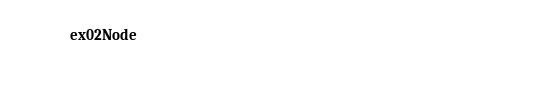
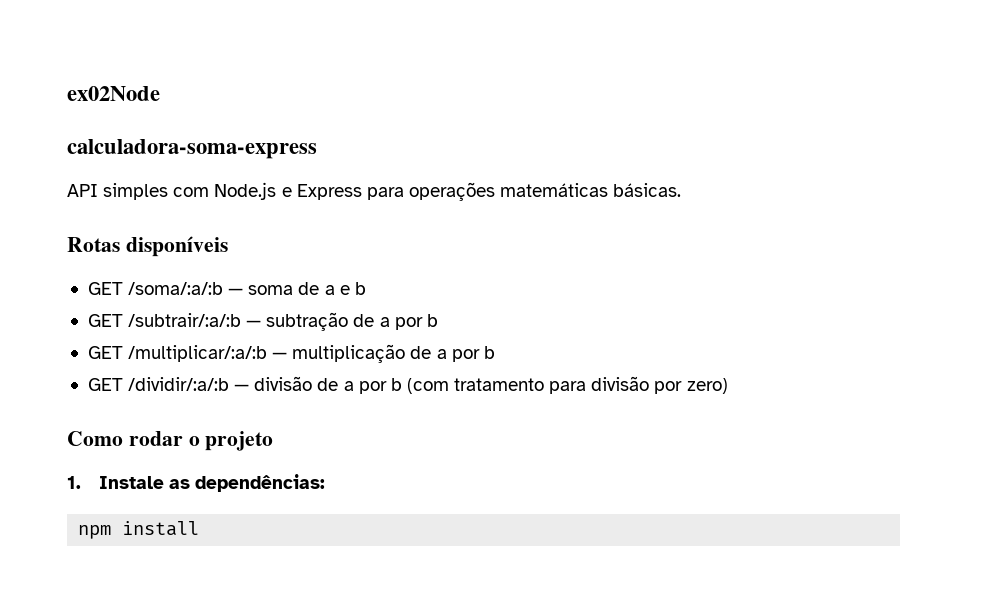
(137, 34) none -> [67,139,317,159] [67,182,682,201] [67,236,228,257] [87,282,366,295] [87,312,438,331] [87,344,495,363] [87,376,728,394] [67,431,274,451] [67,474,326,492] [78,521,200,539] // calculadora-soma-express // API simples com Node.js e Express para operações matemáticas básicas. // Rotas disponíveis // GET /soma/:a/:b — soma de a e b // GET /subtrair/:a/:b — subtração de a por b // GET /multiplicar/:a/:b — multiplicação de a por b // GET /dividir/:a/:b — divisão de a por b (com tratamento para divisão por zero) // Como rodar o projeto // 1. Instale as dependências: // npm install

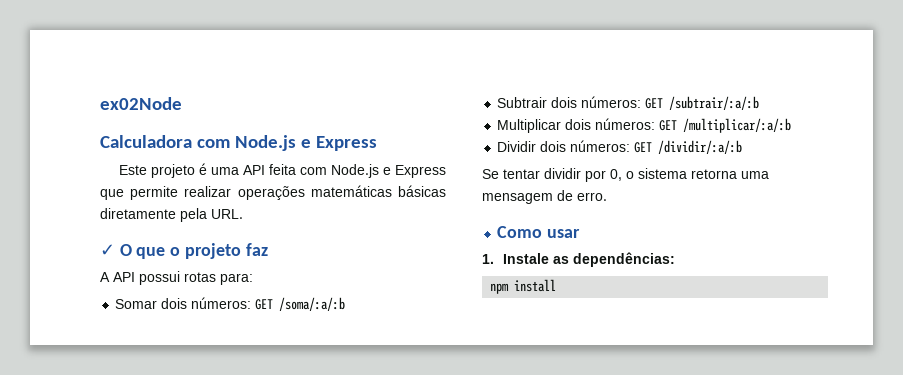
[67,139,317,159] [67,182,682,201] [67,236,228,257] [87,282,366,295] [87,312,438,331] [87,344,495,363] [87,376,728,394] [67,431,274,451] calculadora-soma-express // API simples com Node.js e Express para operações matemáticas básicas. // Rotas disponíveis // GET /soma/:a/:b — soma de a e b // GET /subtrair/:a/:b — subtração de a por b // GET /multiplicar/:a/:b — multiplicação de a por b // GET /dividir/:a/:b — divisão de a por b (com tratamento para divisão por zero) // Como rodar o projeto -> [100,135,377,151] [118,163,446,178] [100,185,446,200] [100,208,243,222] [100,243,268,259] [100,271,253,285] [115,297,346,311] [497,96,760,110] [497,118,792,133] [497,140,743,154] [482,168,769,182] [482,190,607,204] [497,226,581,238] Calculadora com Node.js e Express // Este projeto é uma API feita com Node.js e Express que permite realizar operações matemáticas básicas diretamente pela URL. // ✓ O que o projeto faz // A API possui rotas para: // Somar dois números: GET /soma/:a/:b // Subtrair dois números: GET /subtrair/:a/:b // Multiplicar dois números: GET /multiplicar/:a/:b // Dividir dois números: GET /dividir/:a/:b // Se tentar dividir por 0, o sistema retorna uma mensagem de erro. // Como usar

